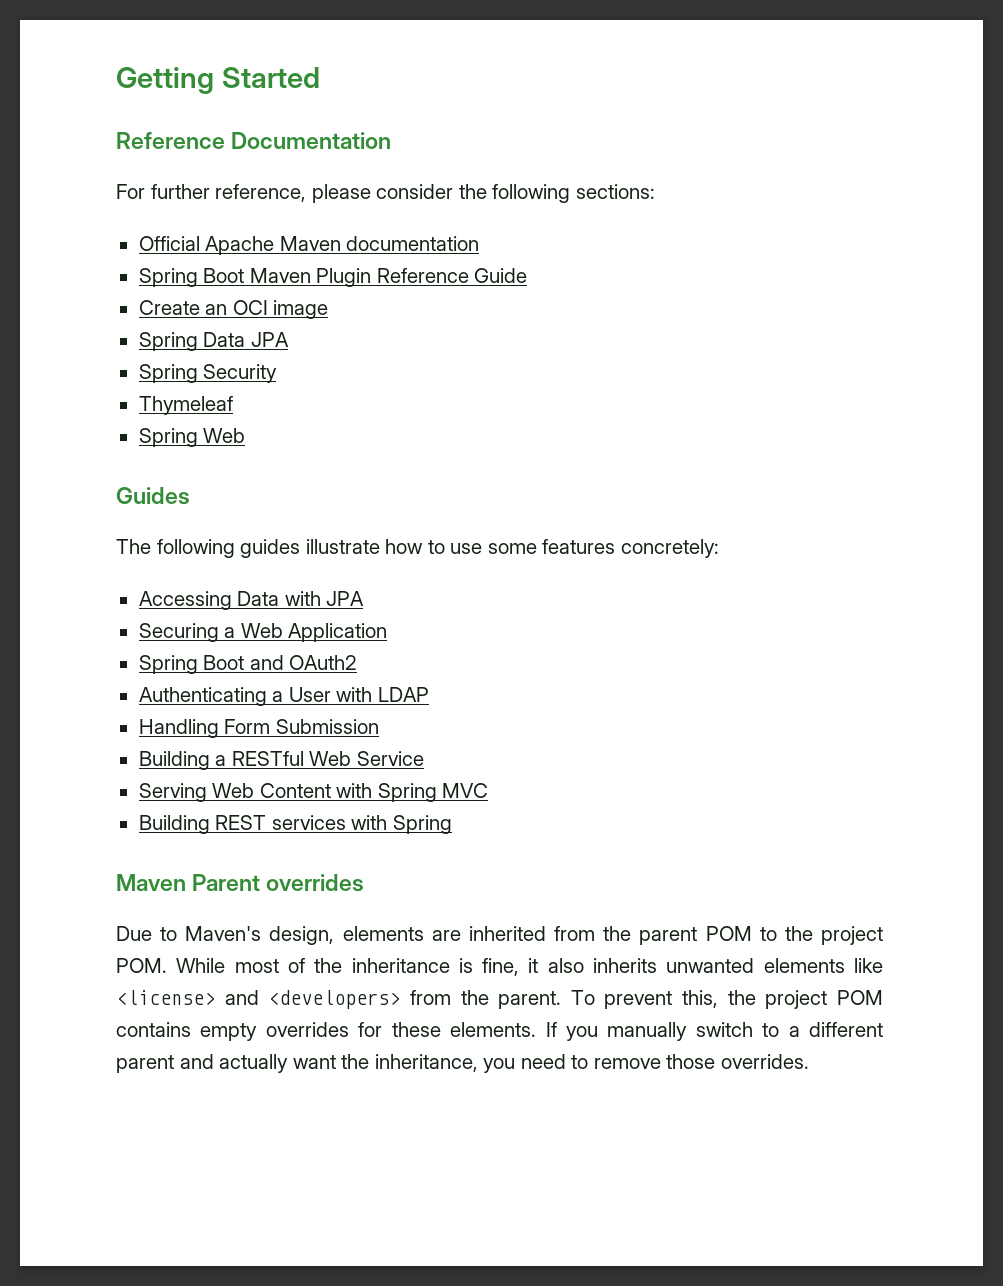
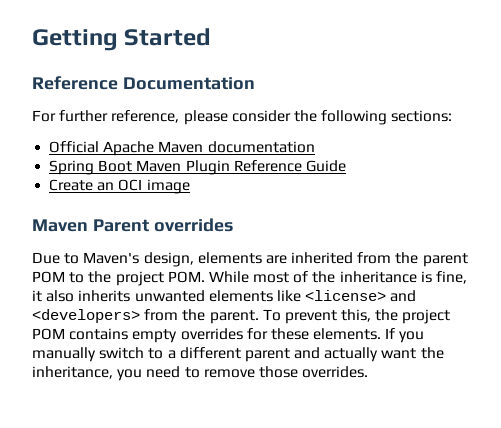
[138,332,289,351] [138,364,278,383] [138,396,233,415] [138,428,246,447] [116,487,190,505] [116,539,719,558] [138,591,365,610] [138,623,388,642] [138,655,358,674] [138,687,429,706] [138,719,379,738] [138,751,424,770] [138,783,489,802] [138,815,452,834] // Spring Data JPA // Spring Security // Thymeleaf // Spring Web // Guides // The following guides illustrate how to use some features concretely: // Accessing Data with JPA // Securing a Web Application // Spring Boot and OAuth2 // Authenticating a User with LDAP // Handling Form Submission // Building a RESTful Web Service // Serving Web Content with Spring MVC // Building REST services with Spring -> (190, 186) none

